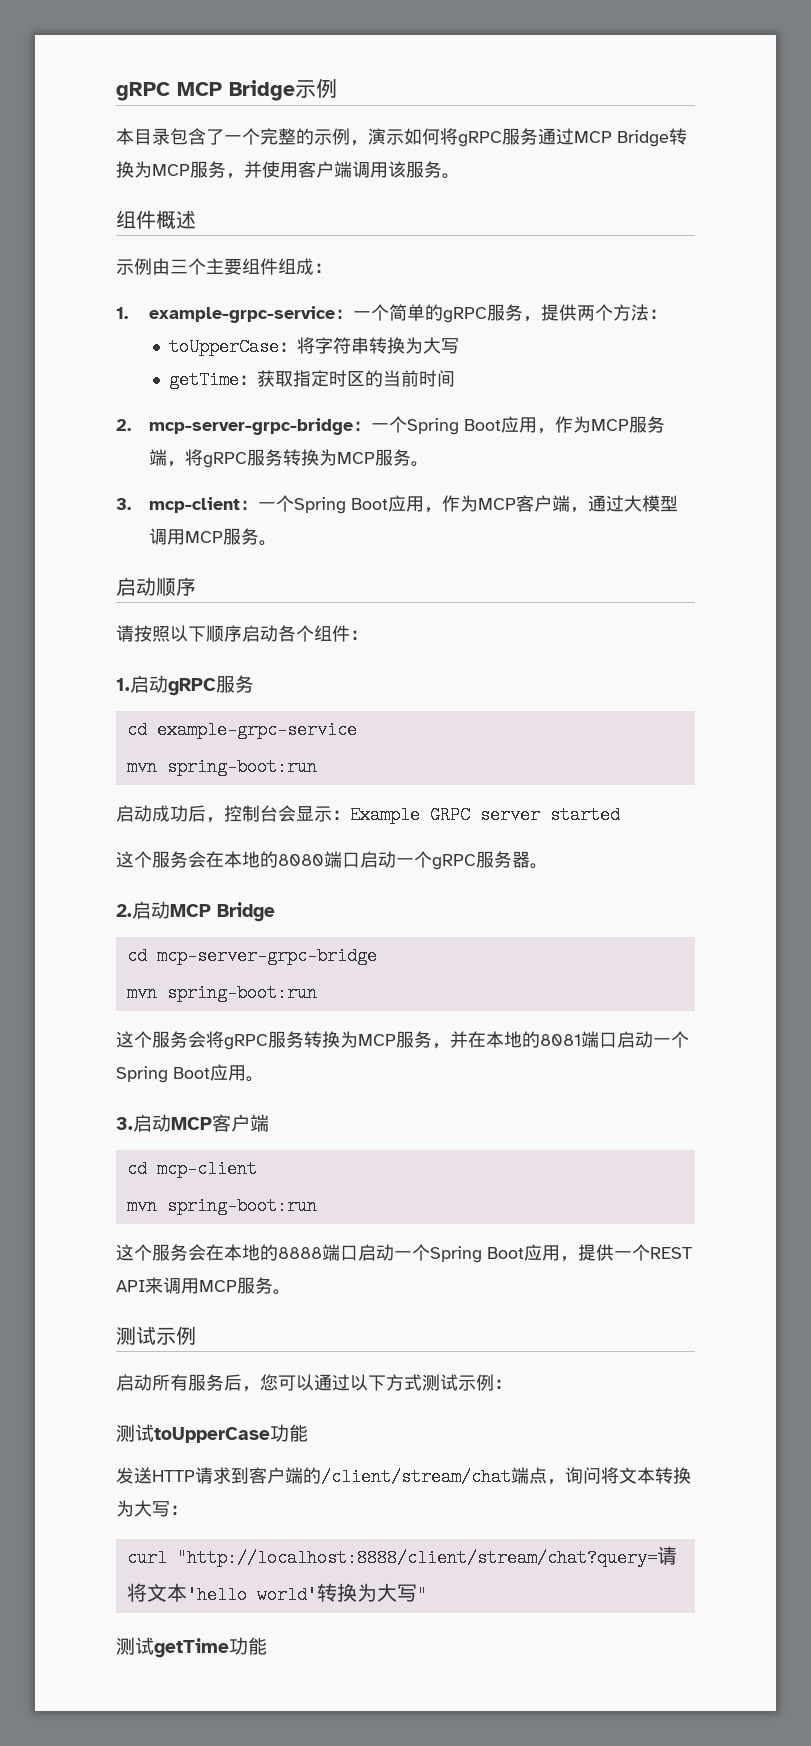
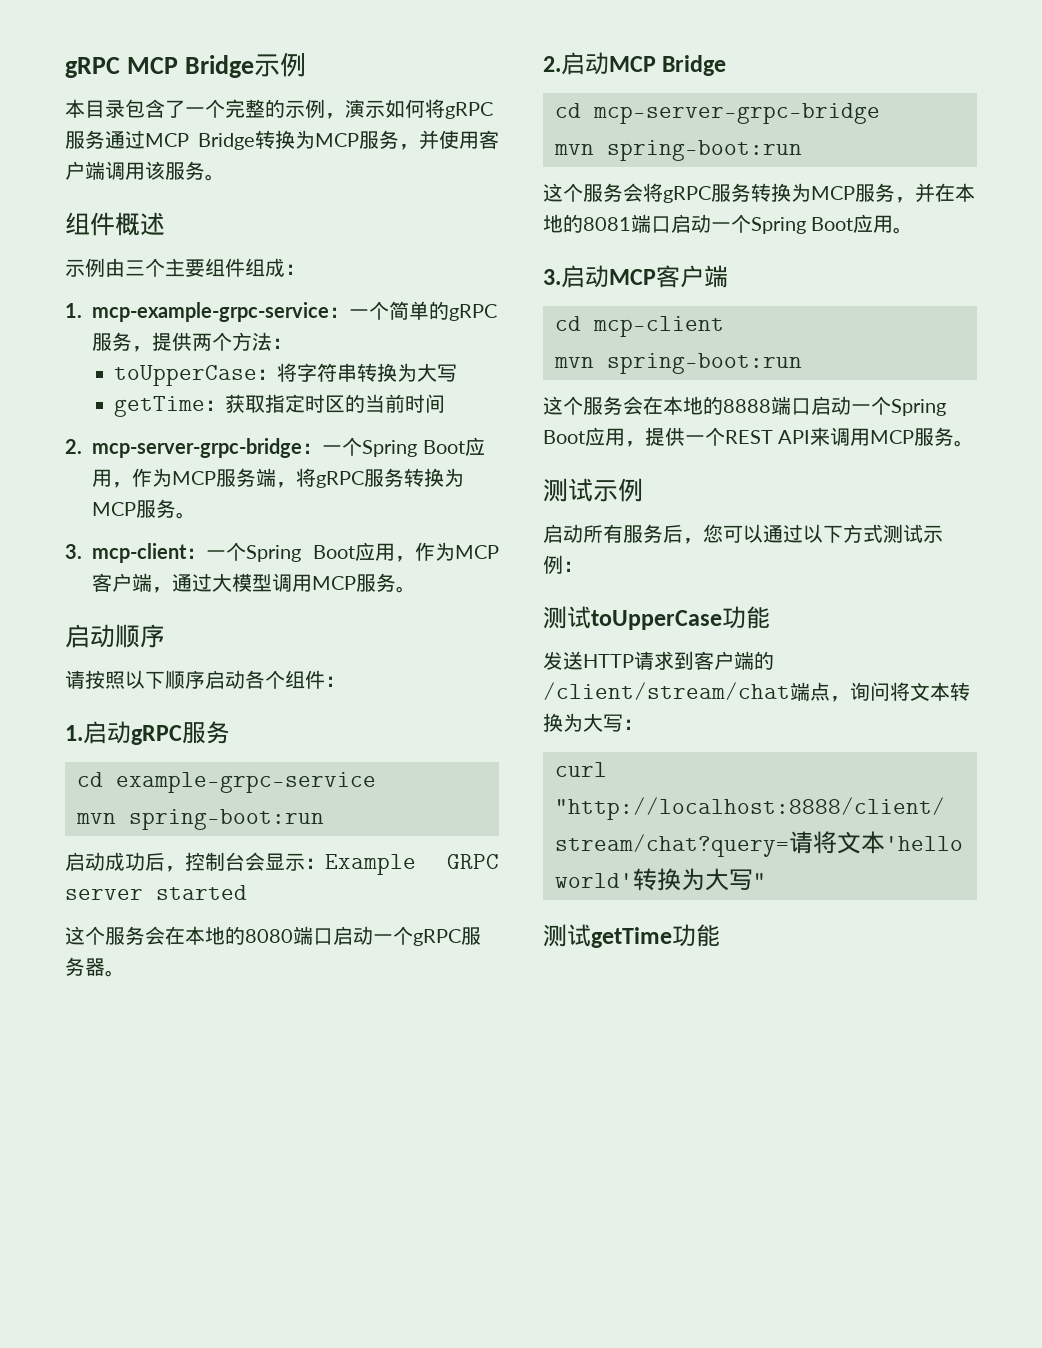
[149,306,336,323] example-grpc-service -> [92,302,330,322] mcp-example-grpc-service

